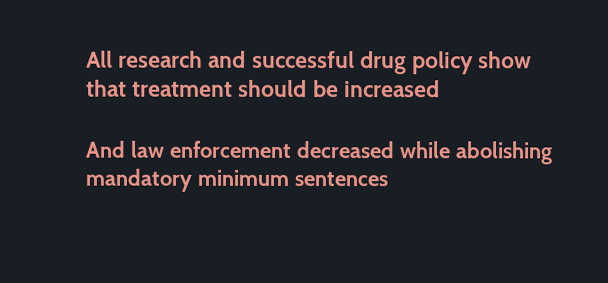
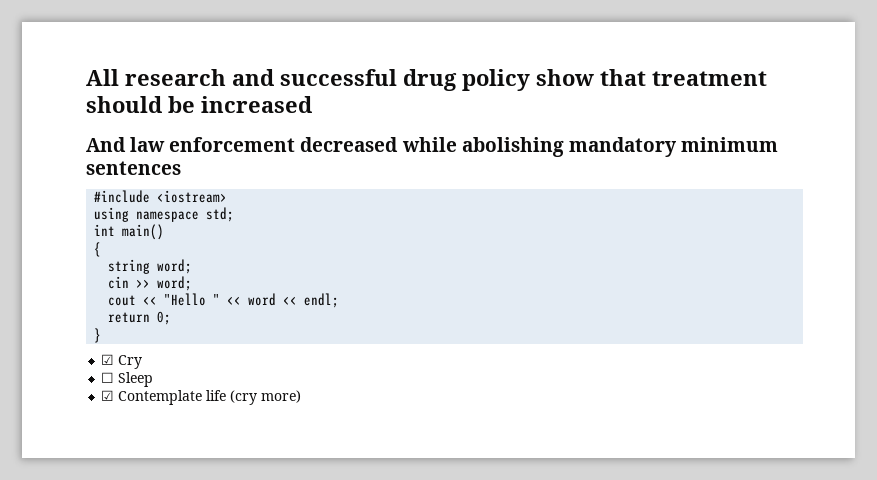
(388, 179) none -> [94,190,228,203] [94,207,235,222] [94,224,165,240] [94,242,102,257] [108,259,193,274] [108,276,193,291] [108,293,340,308] [108,311,172,325] [94,328,102,343] [101,354,143,369] [101,372,154,387] [101,390,302,405] // #include <iostream> // using namespace std; // int main() // { // string word; // cin >> word; // cout << "Hello " << word << endl; // return 0; // } // ☑ Cry // ☐ Sleep // ☑ Contemplate life (cry more)

